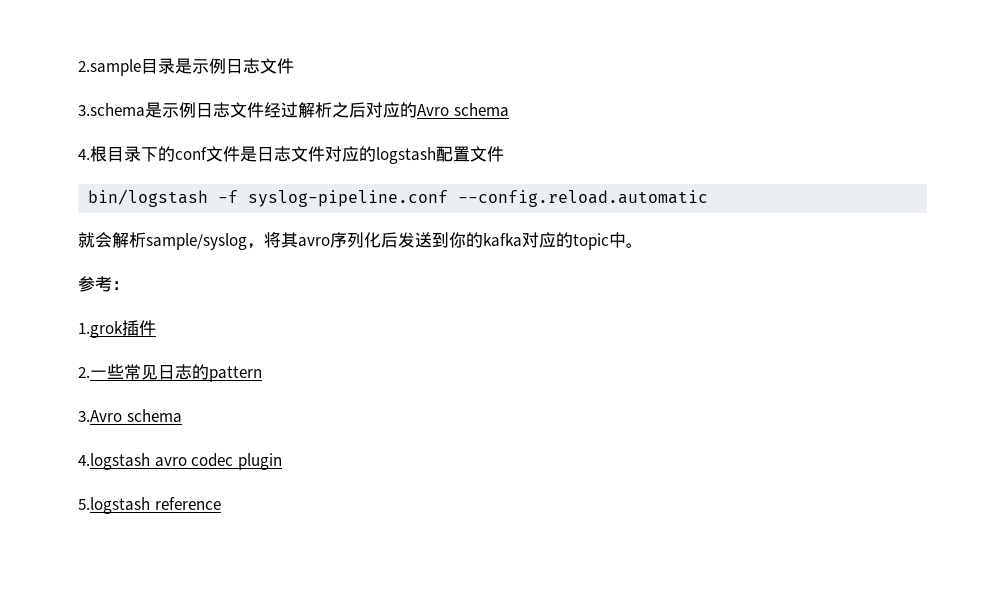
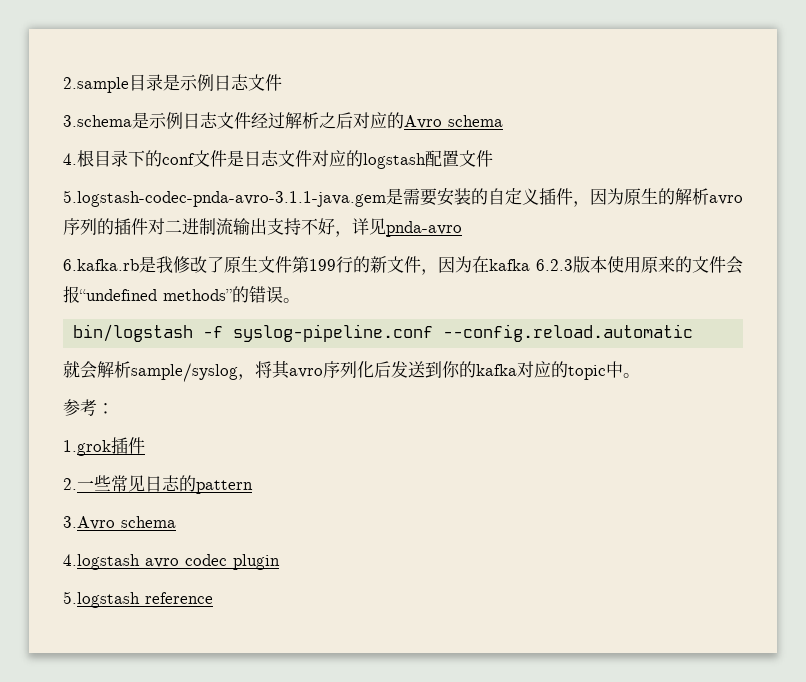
(504, 154) none -> [63,188,743,207] [63,218,462,237] [63,256,743,275] [63,286,300,303] // 5.logstash-codec-pnda-avro-3.1.1-java.gem是需要安装的自定义插件，因为原生的解析avro序列的插件对二进制流输出支持不好，详见pnda-avro // 6.kafka.rb是我修改了原生文件第199行的新文件，因为在kafka 6.2.3版本使用原来的文件会报“undefined methods”的错误。

